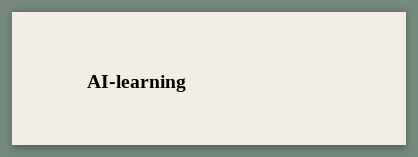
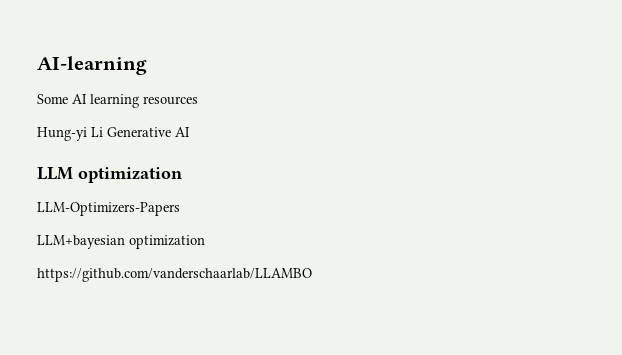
(186, 83) none -> [37,94,198,108] [37,127,190,141] [37,167,182,183] [37,202,180,216] [37,235,205,249] [37,268,312,282] // Some AI learning resources // Hung-yi Li Generative AI // LLM optimization // LLM-Optimizers-Papers // LLM+bayesian optimization // https://github.com/vanderschaarlab/LLAMBO

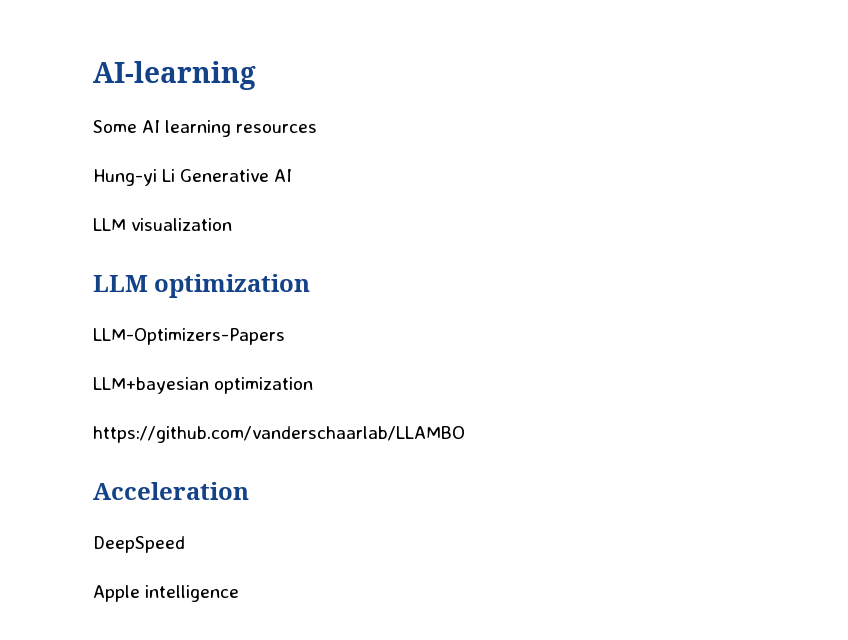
(190, 132) none -> [93,218,233,231] // LLM visualization
(312, 275) none -> [93,482,249,500] [93,536,185,553] [93,585,240,602] // Acceleration // DeepSpeed // Apple intelligence

